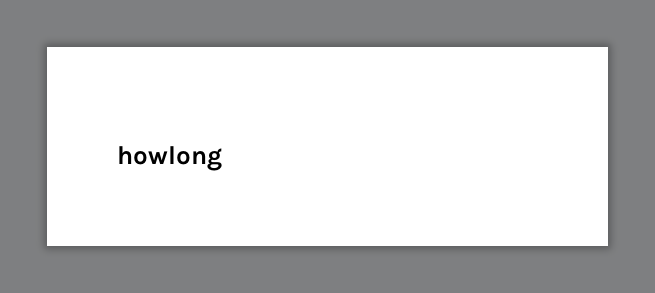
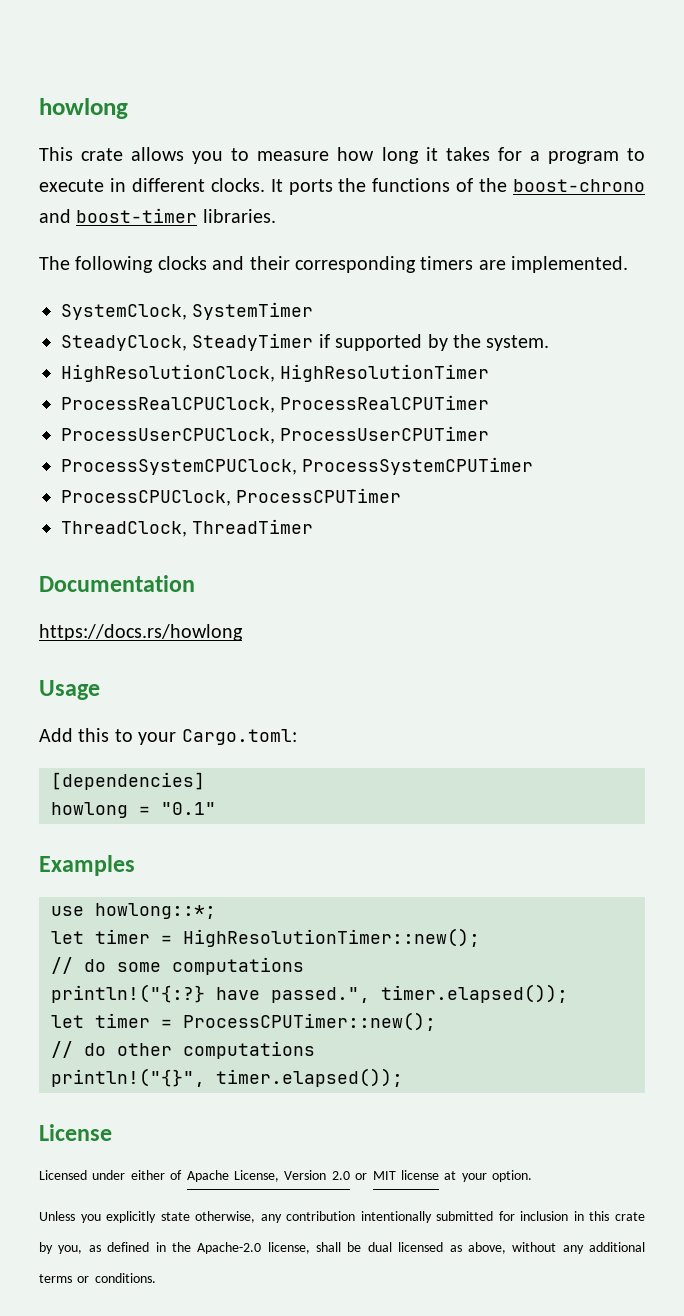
[117,146,222,171] howlong -> [39,98,128,119] [39,147,646,164] [39,178,645,195] [39,208,276,223] [39,256,629,273] [61,302,314,320] [61,333,550,351] [61,364,490,382] [61,395,490,413] [61,426,490,444] [61,457,534,475] [61,488,402,506] [61,519,314,537] [39,575,195,592] [39,624,243,641] [39,680,100,700] [39,728,297,745] [51,772,205,790] [51,802,216,818] [39,855,135,876] [51,903,216,919] [51,928,480,947] [51,957,304,975] [51,984,568,1003] [51,1012,436,1031] [51,1041,315,1059] [51,1068,403,1087] [39,1124,112,1141] [39,1170,533,1182] [39,1211,646,1223] [39,1242,645,1254] [39,1273,156,1283] howlong // This crate allows you to measure how long it takes for a program to execute in different clocks. It ports the functions of the boost-chrono and boost-timer libraries. // The following clocks and their corresponding timers are implemented. // SystemClock, SystemTimer // SteadyClock, SteadyTimer if supported by the system. // HighResolutionClock, HighResolutionTimer // ProcessRealCPUClock, ProcessRealCPUTimer // ProcessUserCPUClock, ProcessUserCPUTimer // ProcessSystemCPUClock, ProcessSystemCPUTimer // ProcessCPUClock, ProcessCPUTimer // ThreadClock, ThreadTimer // Documentation // https://docs.rs/howlong // Usage // Add this to your Cargo.toml: // [dependencies] // howlong = "0.1" // Examples // use howlong::*; // let timer = HighResolutionTimer::new(); // // do some computations // println!("{:?} have passed.", timer.elapsed()); // let timer = ProcessCPUTimer::new(); // // do other computations // println!("{}", timer.elapsed()); // License // Licensed under either of Apache License, Version 2.0 or MIT license at your option. // Unless you explicitly state otherwise, any contribution intentionally submitted for inclusion in this crate by you, as defined in the Apache-2.0 license, shall be dual licensed as above, without any additional terms or conditions.

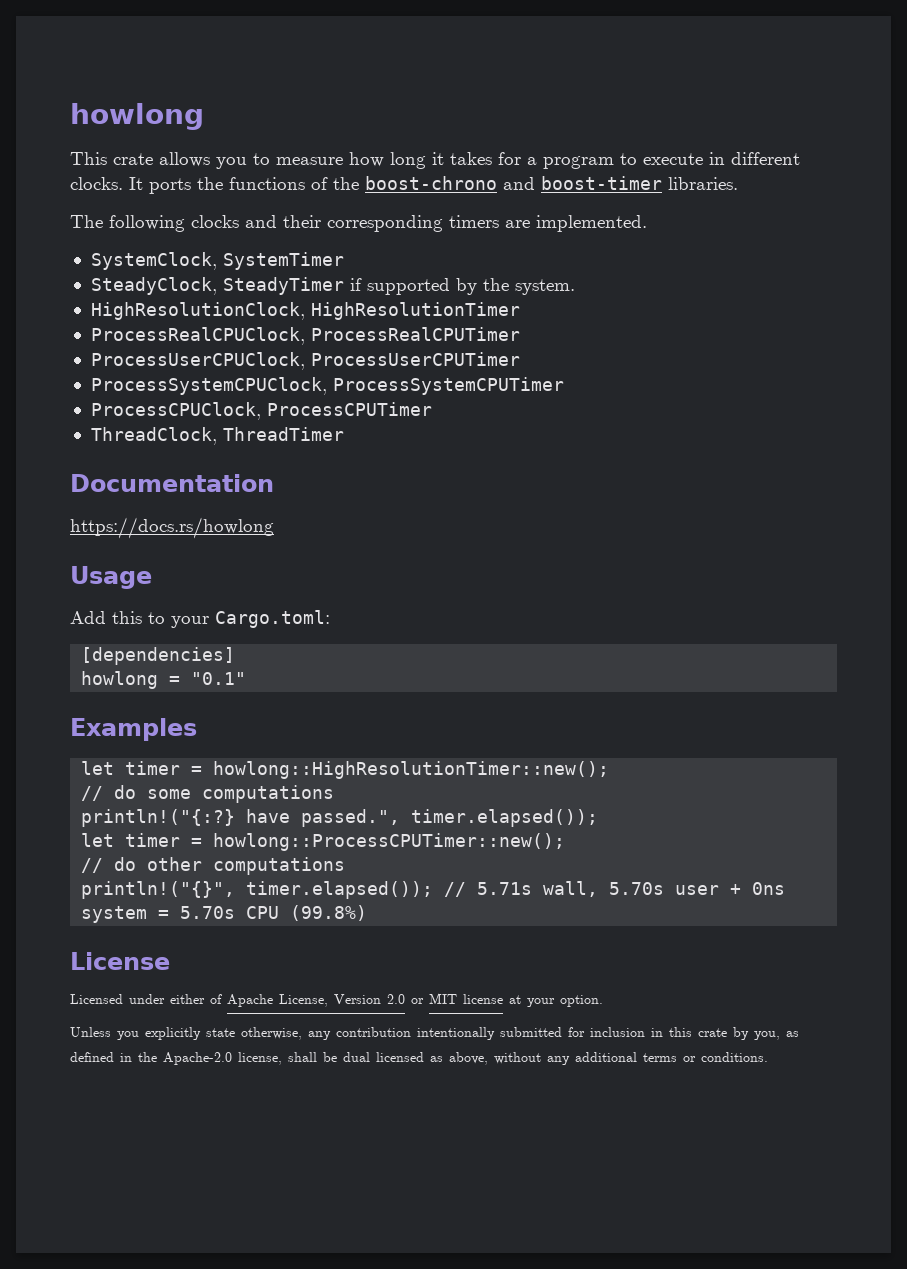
[51,903,216,919] [51,928,480,947] // use howlong::*; // let timer = HighResolutionTimer::new(); -> [81,761,610,779] // let timer = howlong::HighResolutionTimer::new();
[183,1012,436,1031] ProcessCPUTimer::new(); -> [213,833,566,851] howlong::ProcessCPUTimer::new();
(403, 1077) none -> [444,881,786,897] [81,905,368,923] // 5.71s wall, 5.70s user + 0ns system = 5.70s CPU (99.8%)

